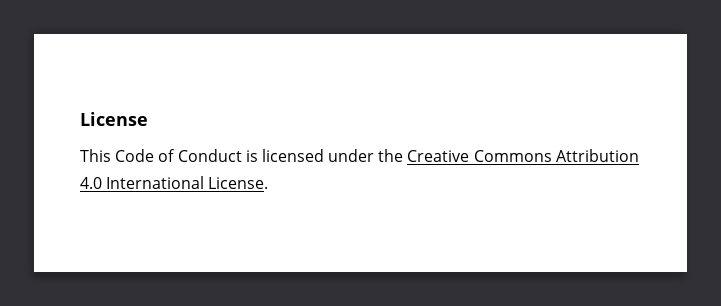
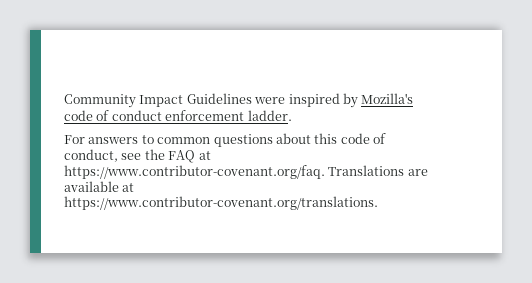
[80,112,148,126] [80,149,639,162] [80,176,269,189] License // This Code of Conduct is licensed under the Creative Commons Attribution 4.0 International License. -> [64,93,414,108] [64,110,292,121] [64,133,386,147] [64,149,211,163] [64,165,428,179] [64,181,135,192] [64,196,378,210] Community Impact Guidelines were inspired by Mozilla's code of conduct enforcement ladder. // For answers to common questions about this code of conduct, see the FAQ at https://www.contributor-covenant.org/faq. Translations are available at https://www.contributor-covenant.org/translations.

